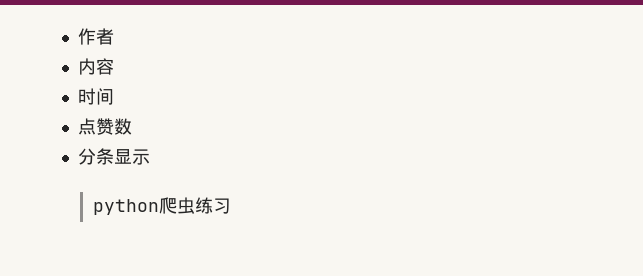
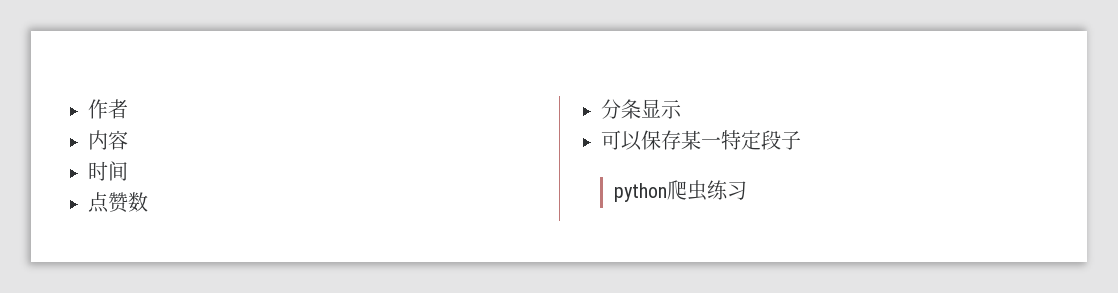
(150, 157) none -> [601,130,801,151] // 可以保存某一特定段子

